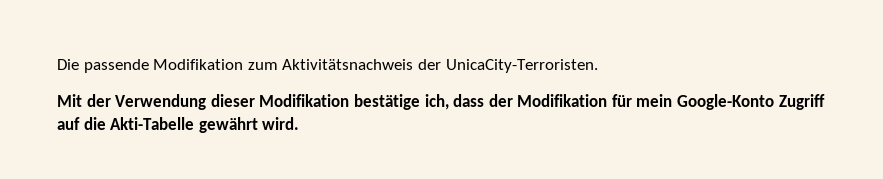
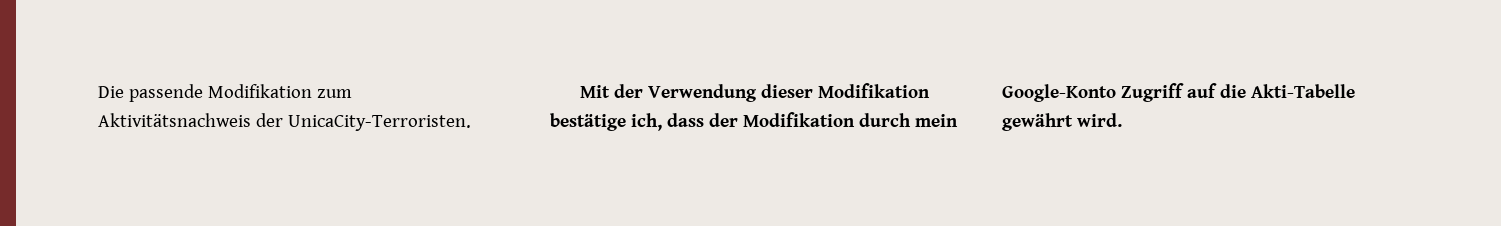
[611,94,632,107] für -> [858,113,911,127] durch

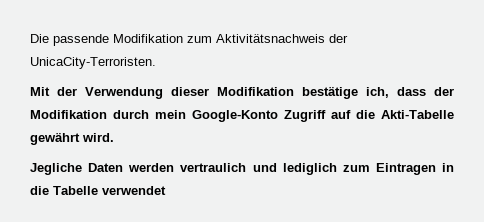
(1122, 120) none -> [30,163,454,175] [30,186,166,195] // Jegliche Daten werden vertraulich und lediglich zum Eintragen in die Tabelle verwendet

